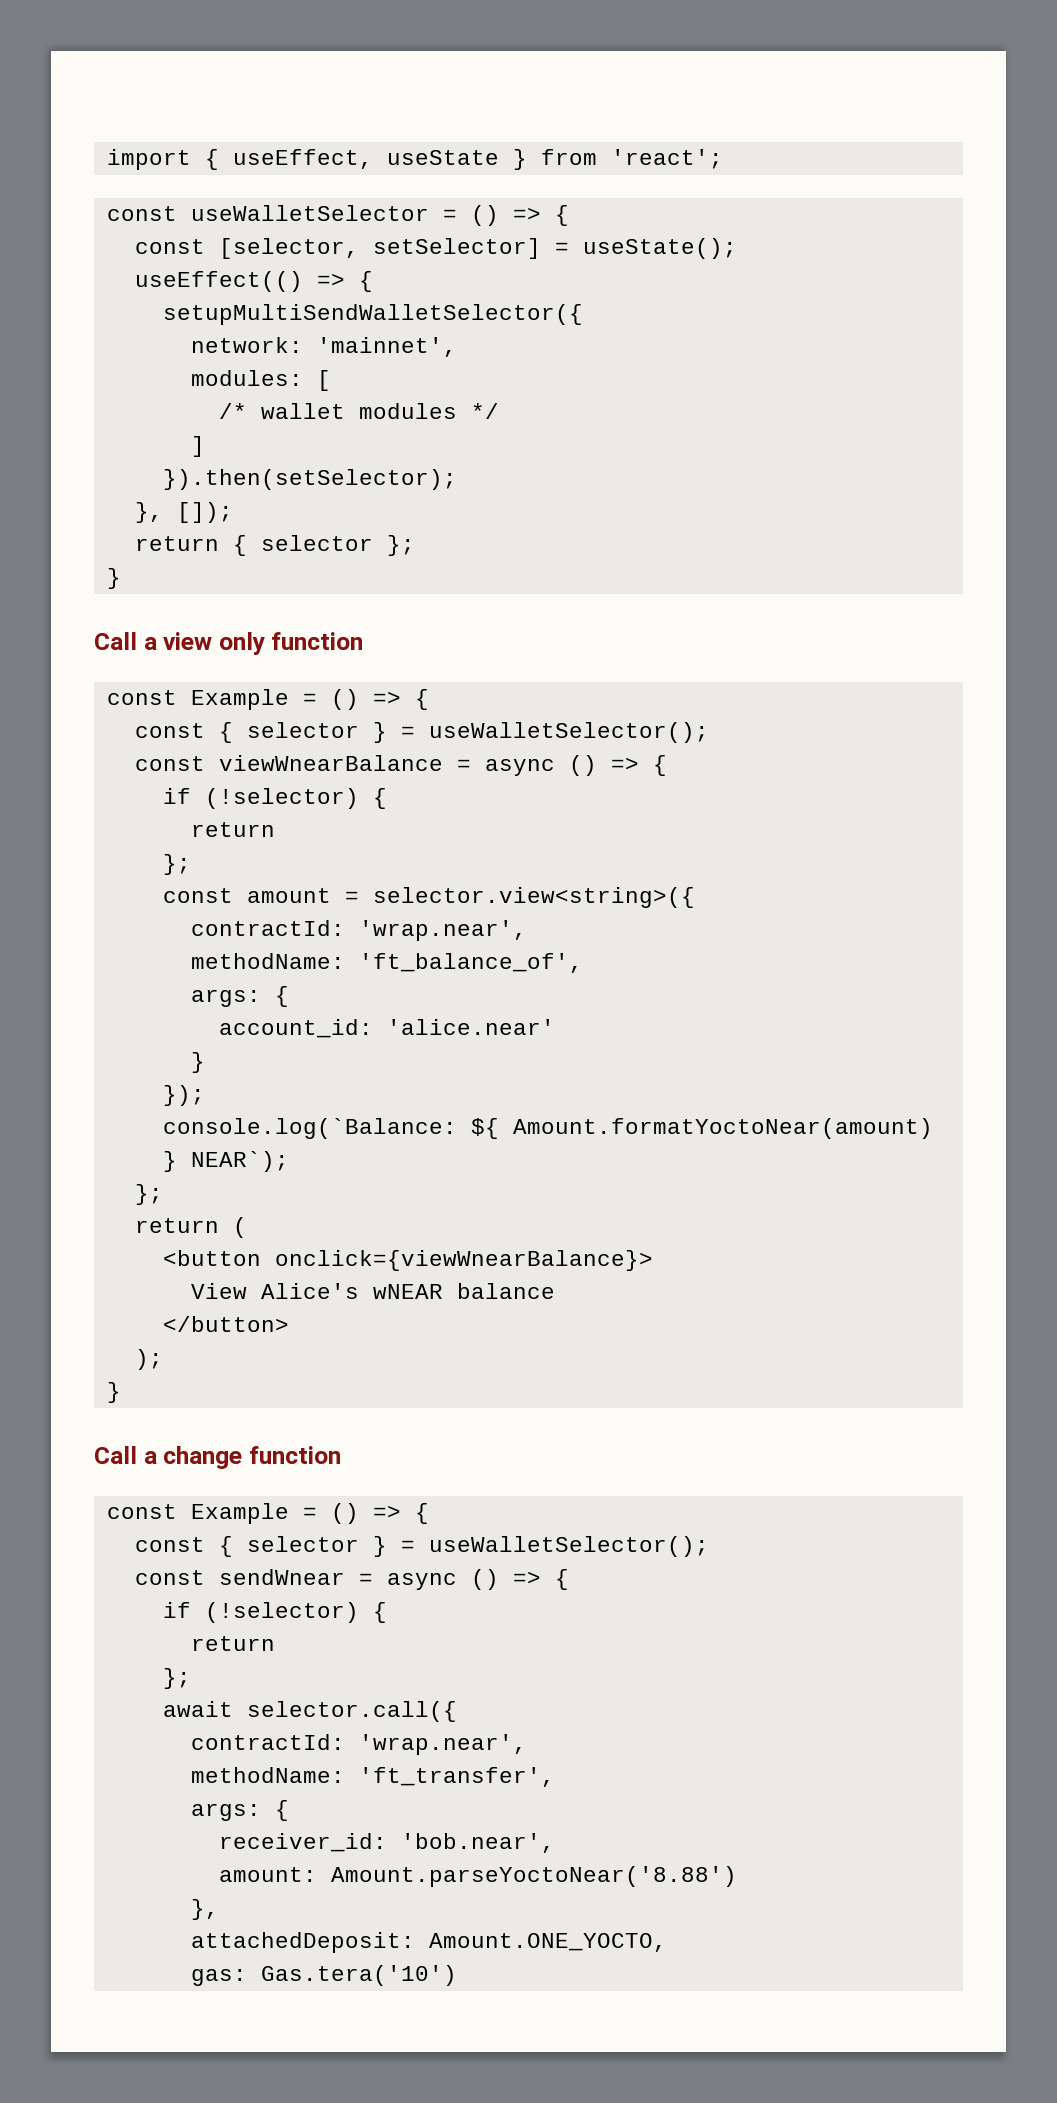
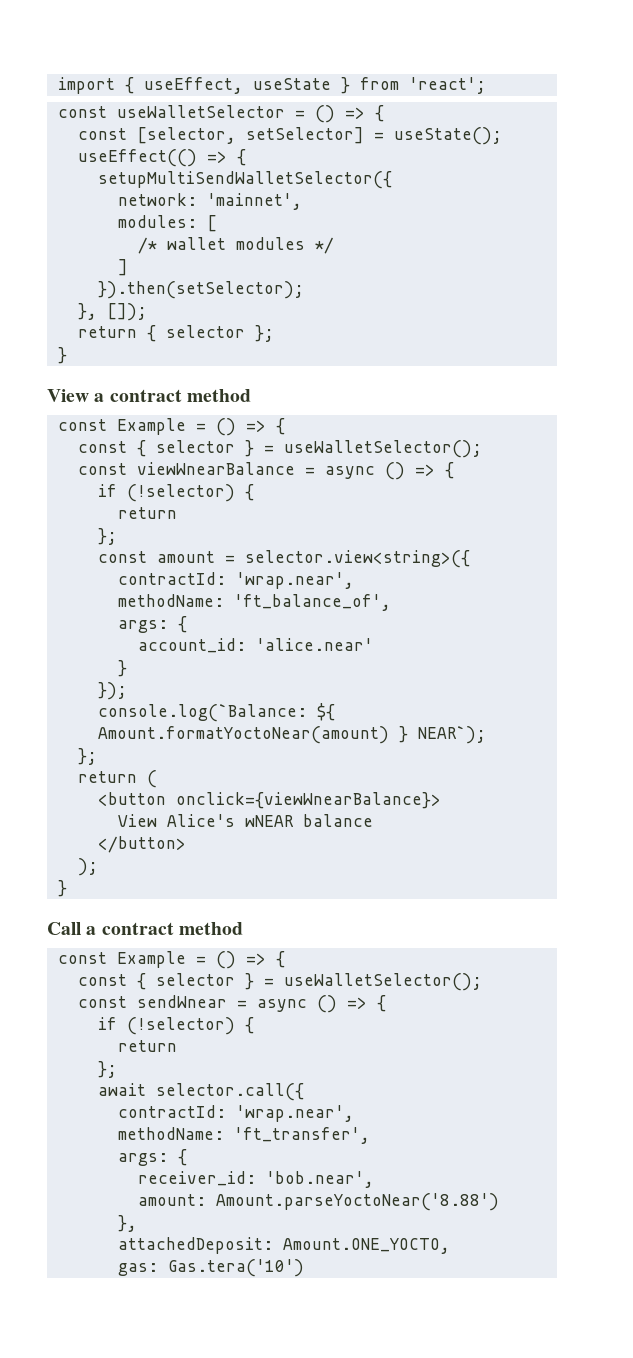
[94,632,364,655] Call a view only function -> [47,389,251,402] View a contract method
[163,1446,341,1469] change function -> [101,922,243,935] contract method

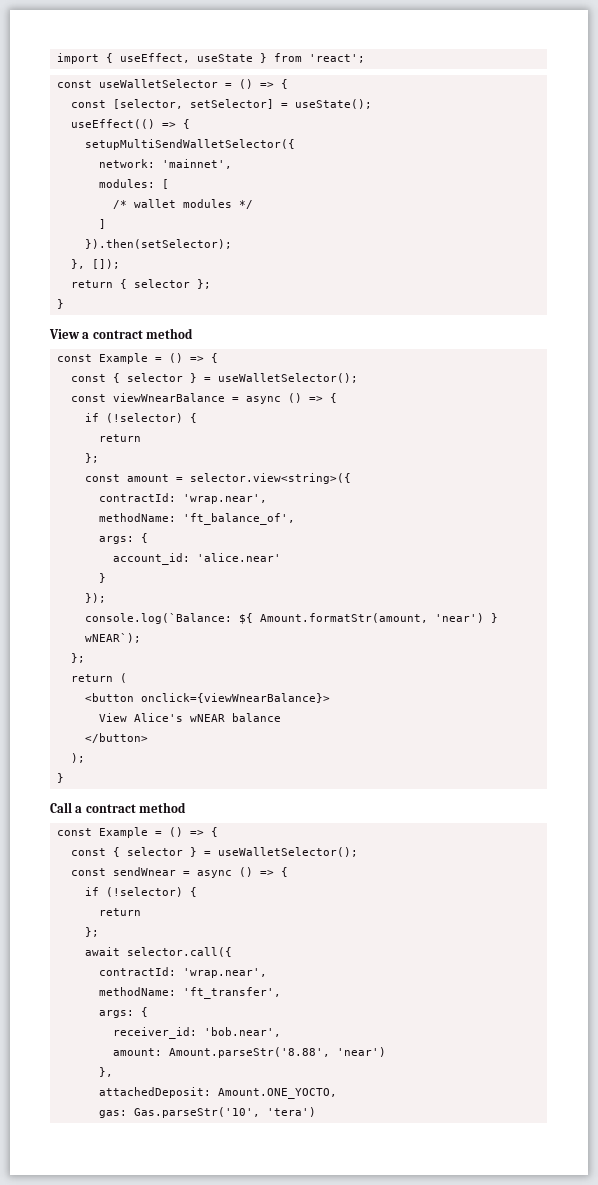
[97,726,486,744] Amount.formatYoctoNear(amount) } NEAR`); -> [260,613,499,623] [85,633,142,643] Amount.formatStr(amount, 'near') } wNEAR`);
[215,1193,499,1211] Amount.parseYoctoNear('8.88') -> [169,1047,387,1058] Amount.parseStr('8.88', 'near')
[167,1259,304,1277] Gas.tera('10') -> [134,1107,317,1118] Gas.parseStr('10', 'tera')

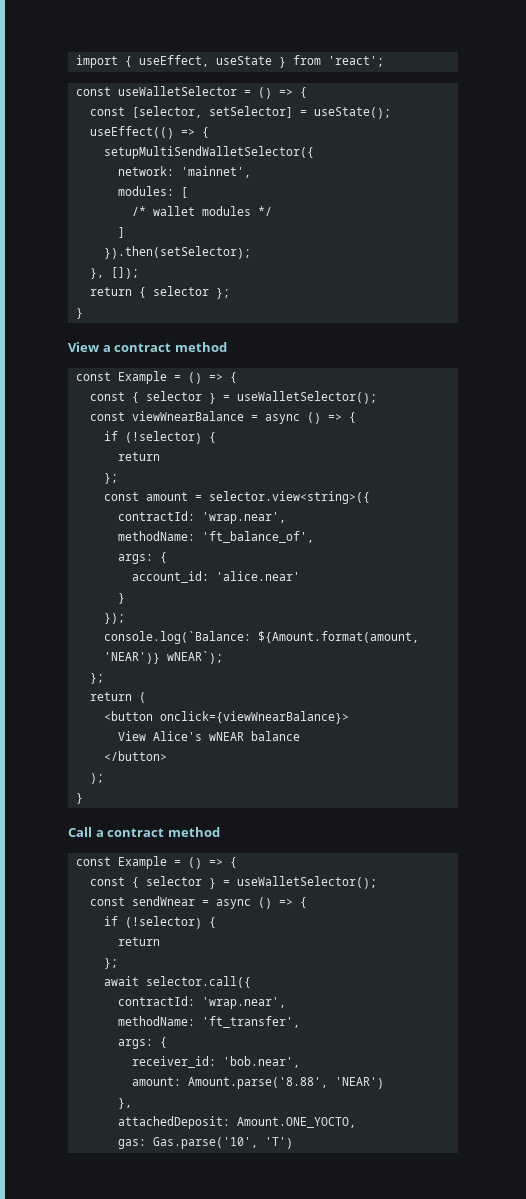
[239,613,499,624] ${ Amount.formatStr(amount, 'near') } -> [257,631,419,643] [103,652,160,664] ${Amount.format(amount, 'NEAR')}
[169,1047,387,1058] Amount.parseStr('8.88', 'near') -> [187,1077,384,1089] Amount.parse('8.88', 'NEAR')
[134,1107,317,1118] Gas.parseStr('10', 'tera') -> [152,1137,293,1149] Gas.parse('10', 'T')

